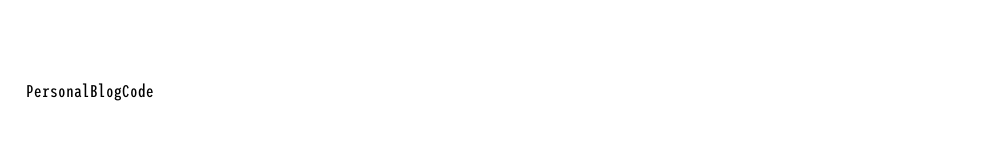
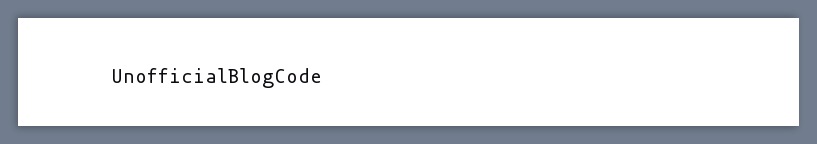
[26,83,154,101] PersonalBlogCode -> [111,68,322,88] UnofficialBlogCode

